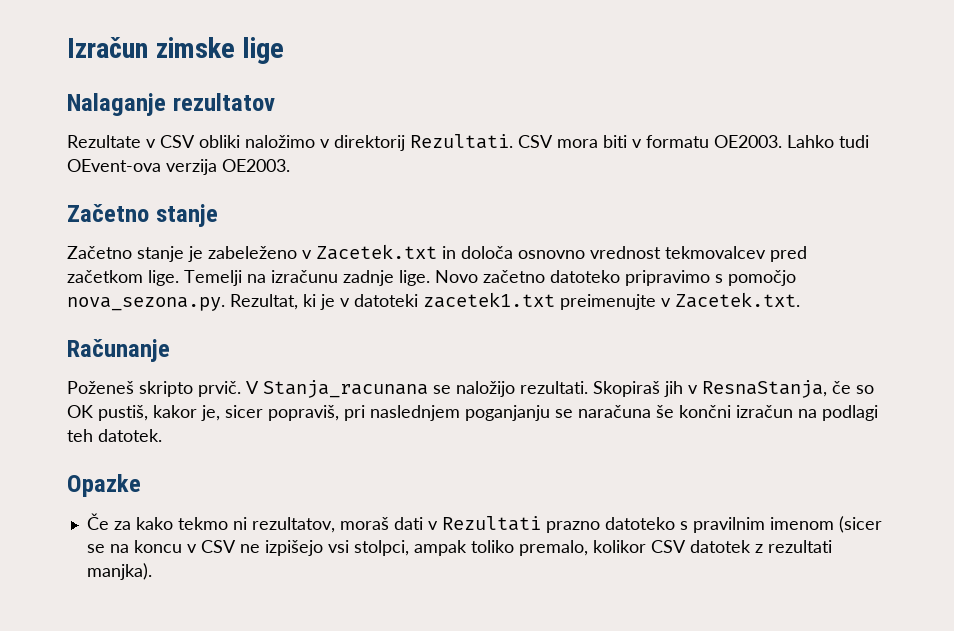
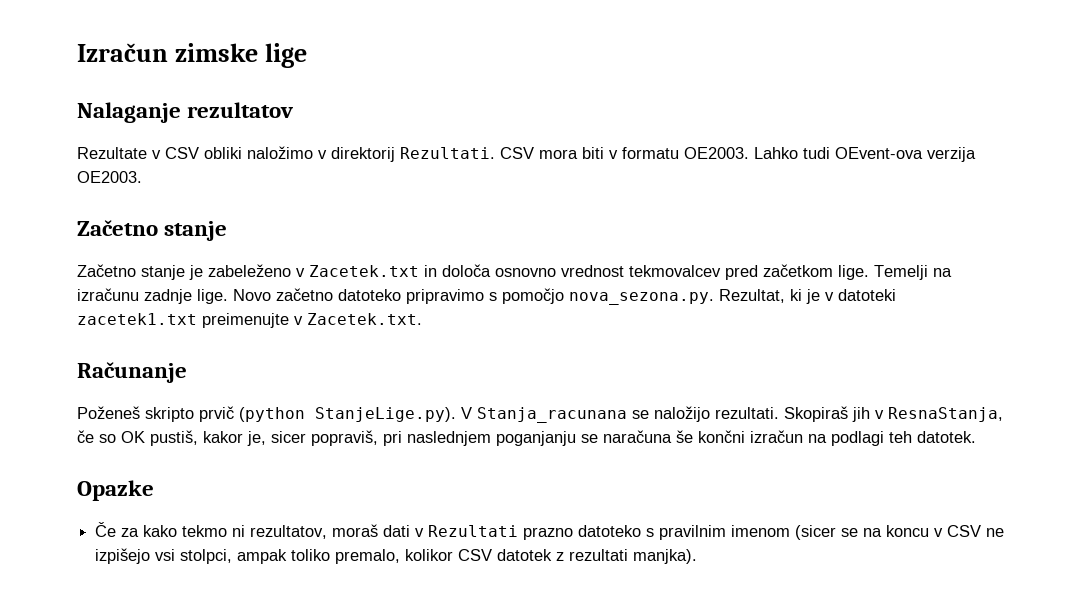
[198,381,241,397] prvič. -> [199,406,456,422] prvič (python StanjeLige.py).

